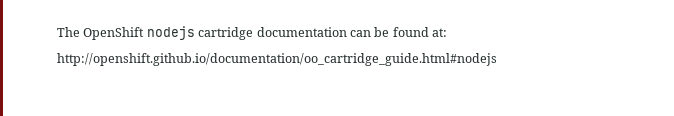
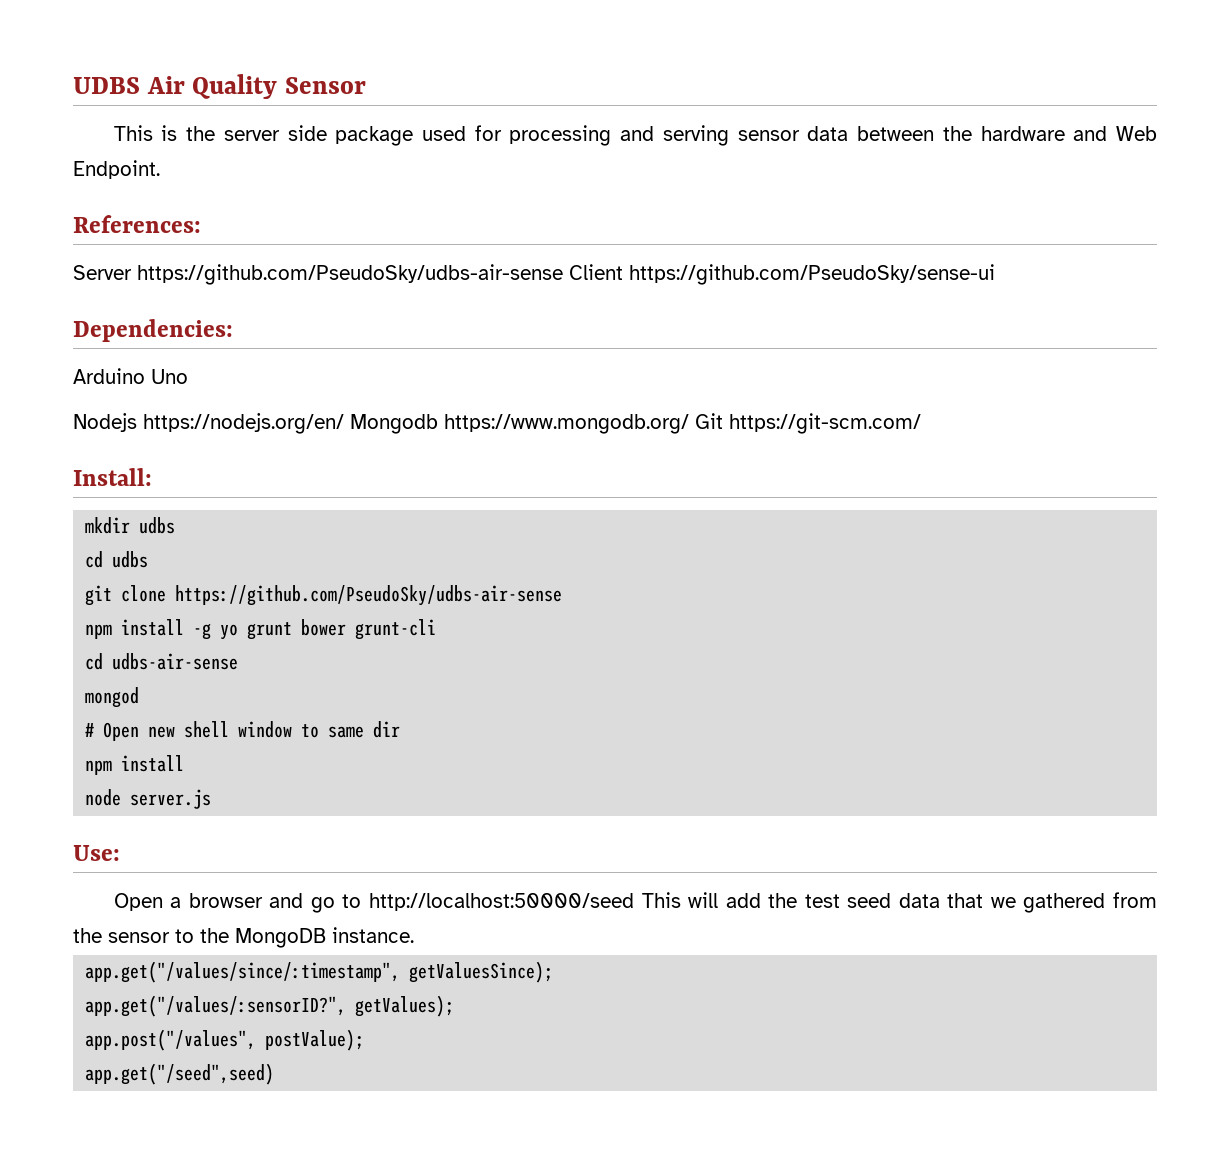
[57,26,447,40] [57,53,497,66] The OpenShift nodejs cartridge documentation can be found at: // http://openshift.github.io/documentation/oo_cartridge_guide.html#nodejs -> [73,74,367,99] [113,125,1157,146] [73,160,160,179] [73,215,201,233] [73,264,995,285] [73,319,233,342] [73,368,188,384] [73,413,921,434] [73,468,152,486] [85,517,176,534] [85,551,149,568] [85,585,563,606] [85,619,437,640] [85,653,239,670] [85,687,140,708] [85,721,401,741] [85,755,185,775] [85,789,212,809] [73,845,120,861] [113,892,1158,913] [73,927,414,948] [85,961,554,983] [85,995,455,1017] [85,1029,365,1051] [85,1063,275,1085] UDBS Air Quality Sensor // This is the server side package used for processing and serving sensor data between the hardware and Web Endpoint. // References: // Server https://github.com/PseudoSky/udbs-air-sense Client https://github.com/PseudoSky/sense-ui // Dependencies: // Arduino Uno // Nodejs https://nodejs.org/en/ Mongodb https://www.mongodb.org/ Git https://git-scm.com/ // Install: // mkdir udbs // cd udbs // git clone https://github.com/PseudoSky/udbs-air-sense // npm install -g yo grunt bower grunt-cli // cd udbs-air-sense // mongod // # Open new shell window to same dir // npm install // node server.js // Use: // Open a browser and go to http://localhost:50000/seed This will add the test seed data that we gathered from the sensor to the MongoDB instance. // app.get("/values/since/:timestamp", getValuesSince); // app.get("/values/:sensorID?", getValues); // app.post("/values", postValue); // app.get("/seed",seed)

